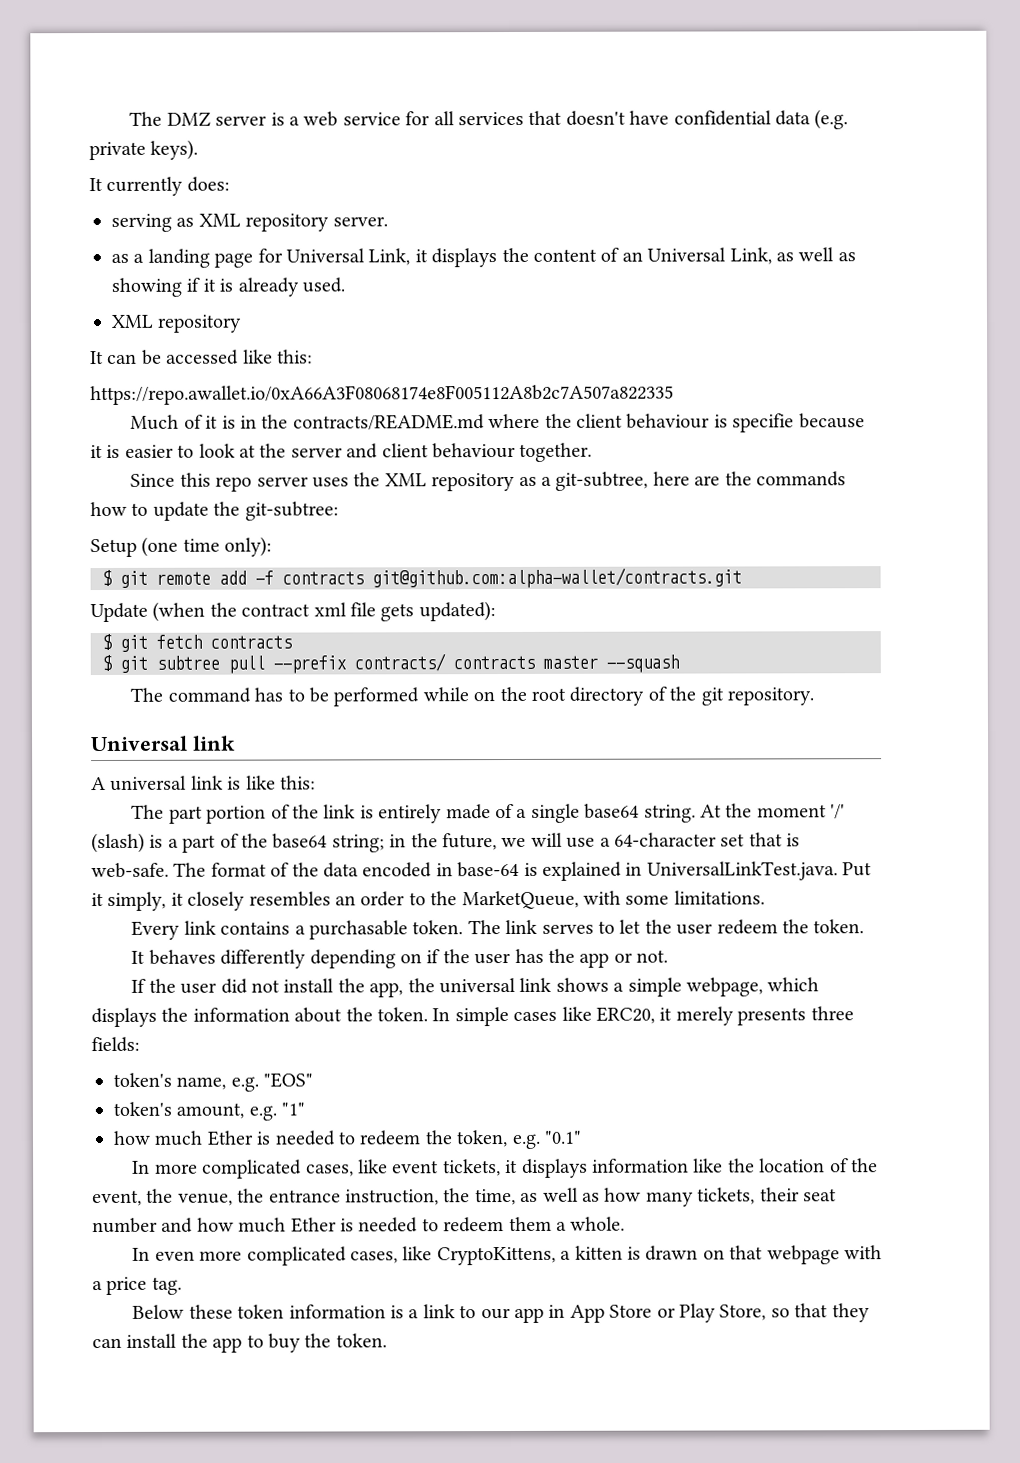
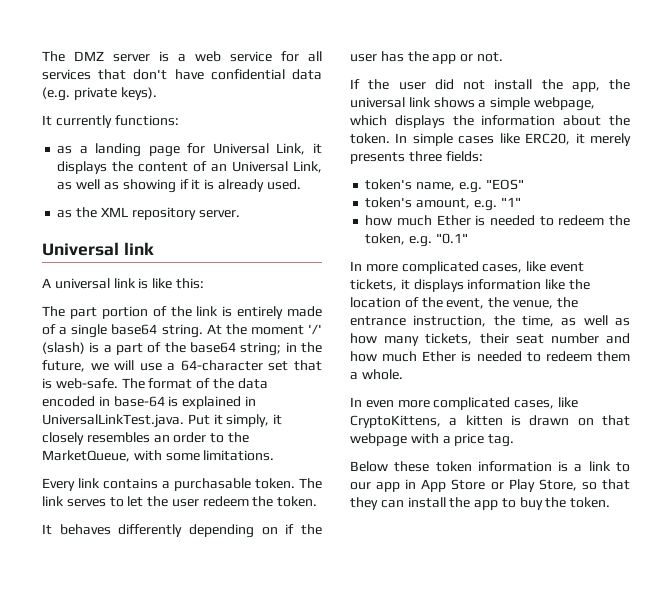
[565,110,626,126] doesn't -> [133,69,168,80] don't
[186,176,230,192] [111,213,388,232] does: // serving as XML repository server. -> [114,115,179,126] functions:
[111,314,243,333] [90,349,313,365] [90,384,674,406] [130,413,865,433] [90,442,593,462] [130,471,847,492] [90,501,339,521] [90,536,273,558] [102,567,742,589] [90,601,496,623] [102,633,292,652] [102,653,679,674] [130,686,815,707] XML repository // It can be accessed like this: // https://repo.awallet.io/0xA66A3F08068174e8F005112A8b2c7A507a822335 // Much of it is in the contracts/README.md where the client behaviour is specifie because it is easier to look at the server and client behaviour together. // Since this repo server uses the XML repository as a git-subtree, here are the commands how to update the git-subtree: // Setup (one time only): // $ git remote add -f contracts git@github.com:alpha-wallet/contracts.git // Update (when the contract xml file gets updated): // $ git fetch contracts // $ git subtree pull --prefix contracts/ contracts master --squash // The command has to be performed while on the root directory of the git repository. -> [57,207,240,220] as the XML repository server.

